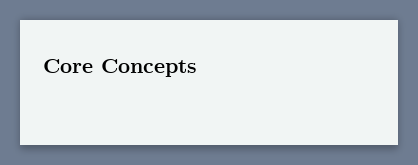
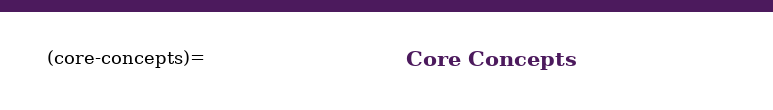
(43, 66) none -> [47,50,205,68] (core-concepts)= //

